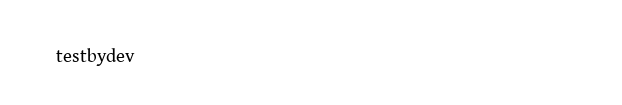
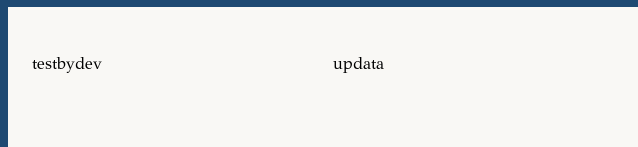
(135, 57) none -> [333,57,384,73] // updata

